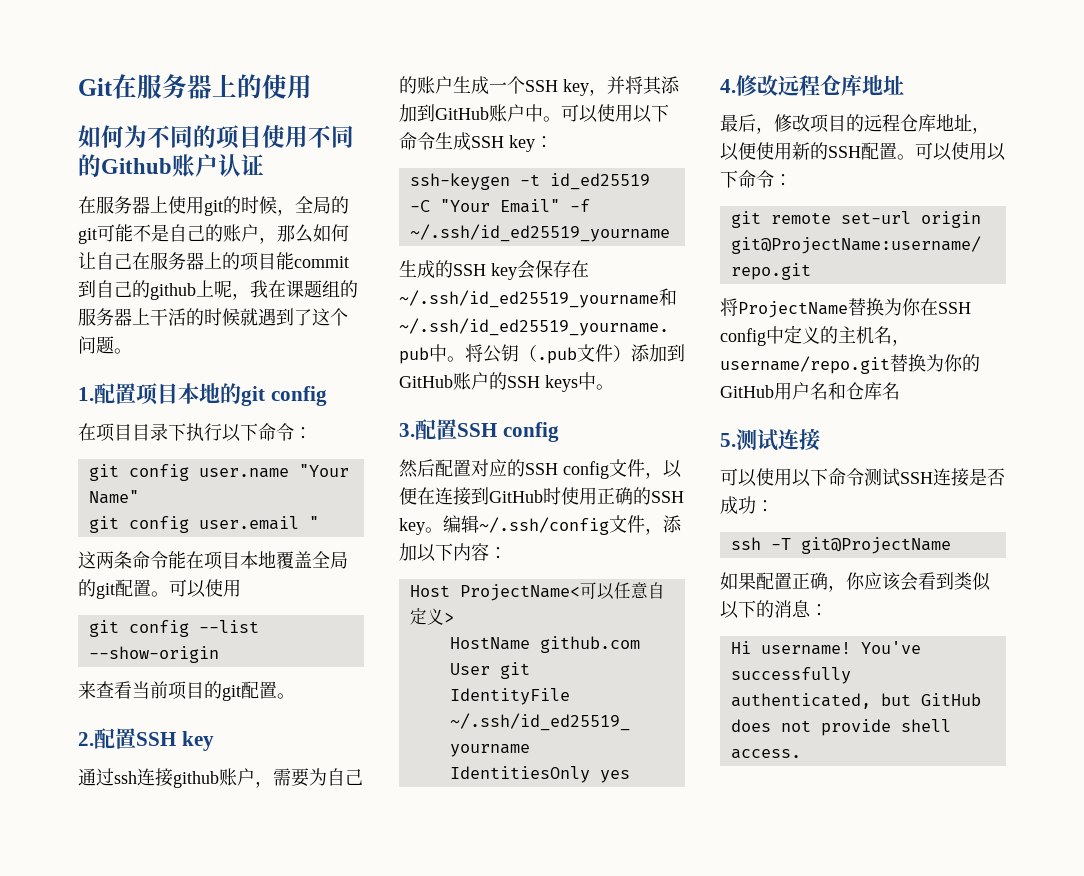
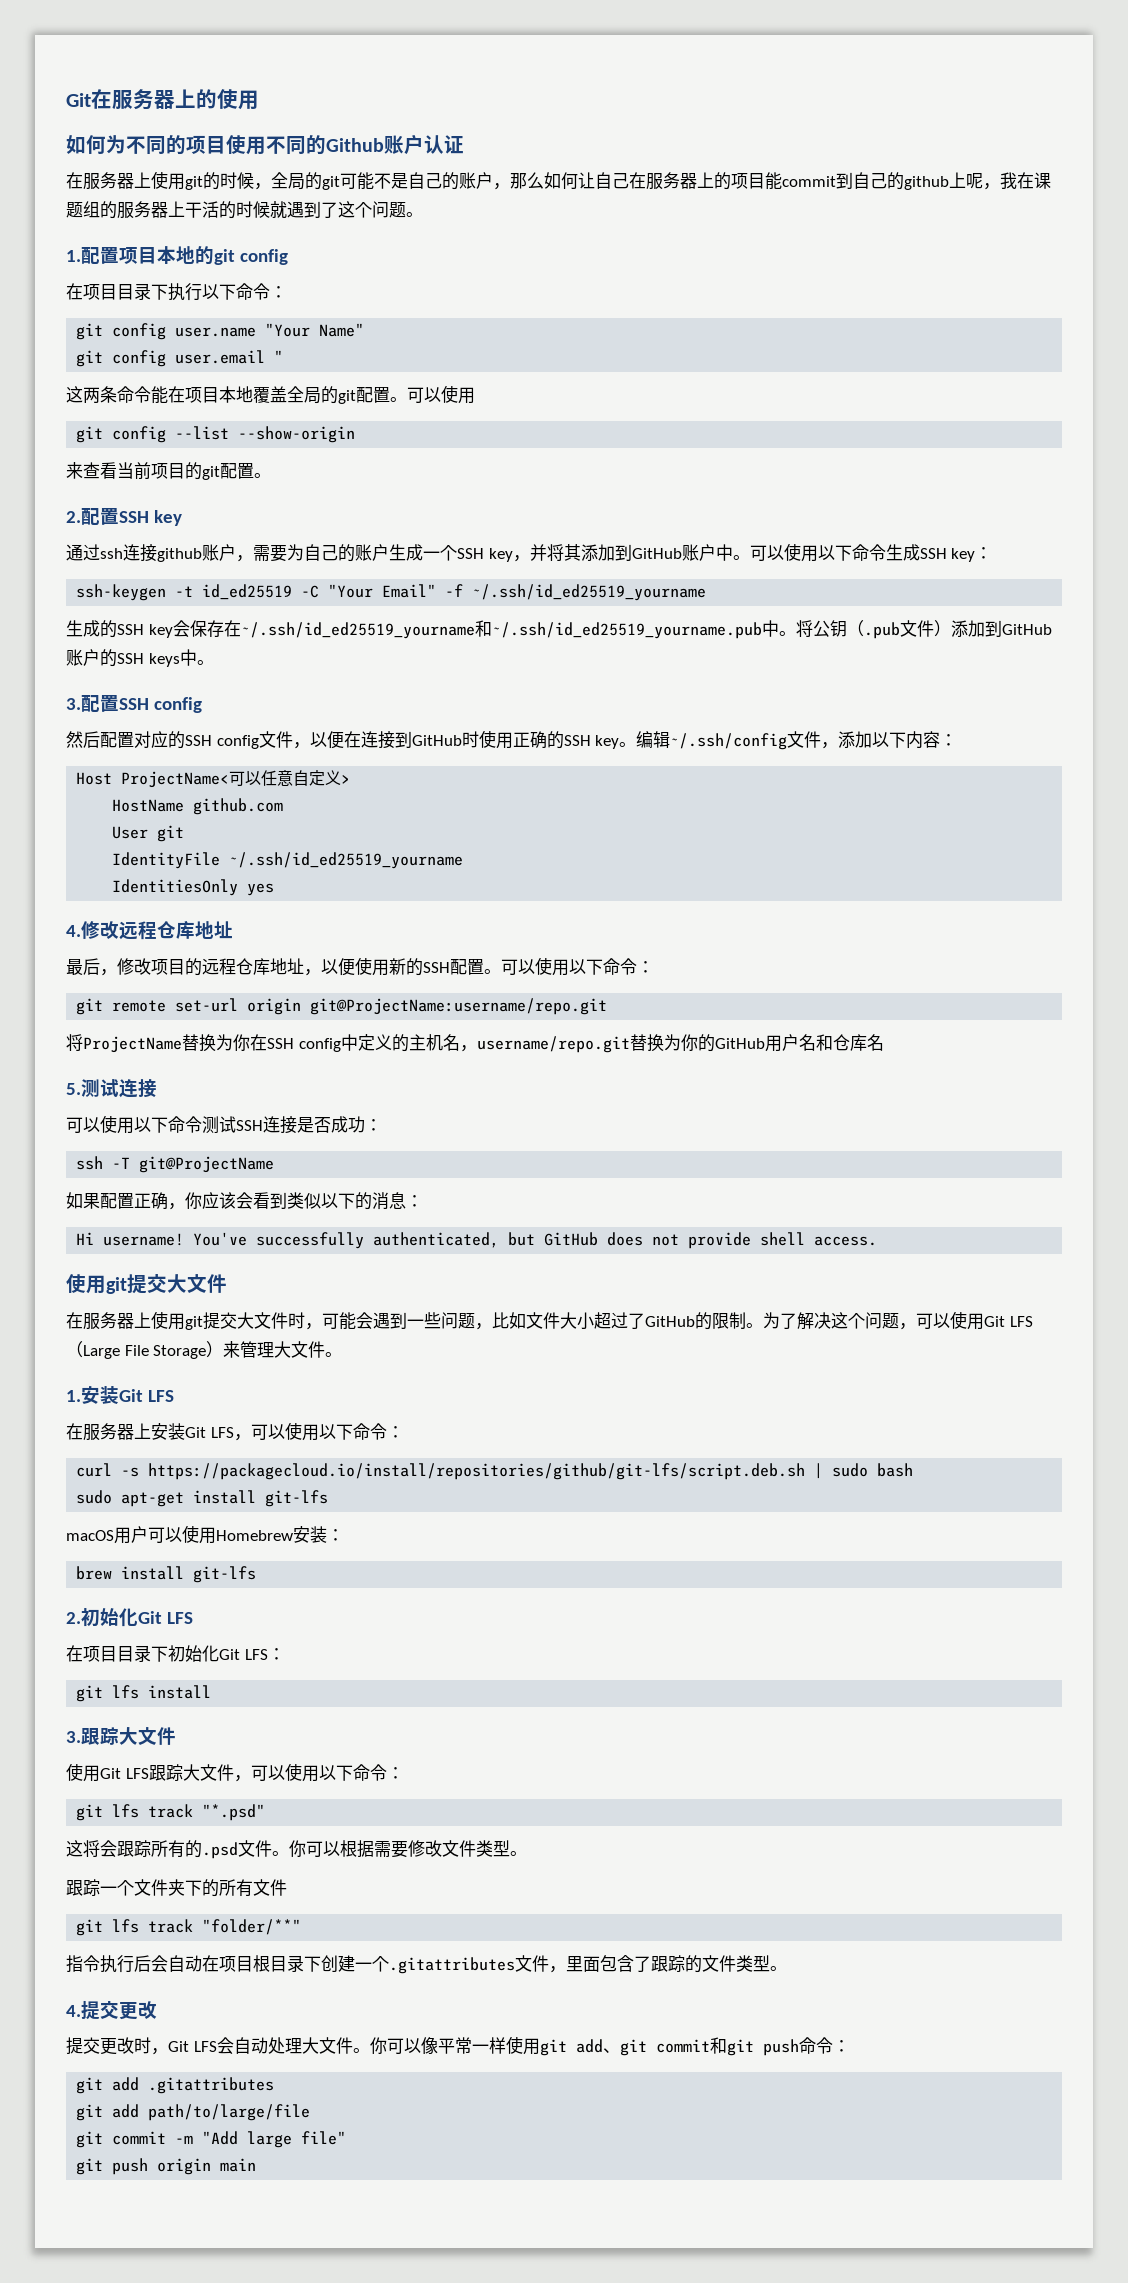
(801, 754) none -> [66,1274,227,1294] [66,1311,1033,1330] [66,1341,343,1359] [66,1386,174,1404] [66,1422,404,1441] [76,1463,914,1480] [76,1490,329,1507] [66,1525,344,1544] [76,1566,257,1583] [66,1608,193,1627] [66,1645,285,1662] [76,1685,212,1702] [66,1727,176,1745] [66,1763,404,1782] [76,1804,266,1821] [66,1840,527,1859] [66,1879,287,1897] [76,1919,302,1936] [66,1955,787,1974] [66,2000,157,2020] [66,2036,850,2056] [76,2077,275,2094] [76,2104,311,2121] [76,2131,347,2148] [76,2158,257,2175] // 使用git提交大文件 // 在服务器上使用git提交大文件时，可能会遇到一些问题，比如文件大小超过了GitHub的限制。为了解决这个问题，可以使用Git LFS（Large File Storage）来管理大文件。 // 1.安装Git LFS // 在服务器上安装Git LFS，可以使用以下命令： // curl -s https://packagecloud.io/install/repositories/github/git-lfs/script.deb.sh | sudo bash // sudo apt-get install git-lfs // macOS用户可以使用Homebrew安装： // brew install git-lfs // 2.初始化Git LFS // 在项目目录下初始化Git LFS： // git lfs install // 3.跟踪大文件 // 使用Git LFS跟踪大文件，可以使用以下命令： // git lfs track "*.psd" // 这将会跟踪所有的.psd文件。你可以根据需要修改文件类型。 // 跟踪一个文件夹下的所有文件 // git lfs track "folder/**" // 指令执行后会自动在项目根目录下创建一个.gitattributes文件，里面包含了跟踪的文件类型。 // 4.提交更改 // 提交更改时，Git LFS会自动处理大文件。你可以像平常一样使用git add、git commit和git push命令： // git add .gitattributes // git add path/to/large/file // git commit -m "Add large file" // git push origin main

